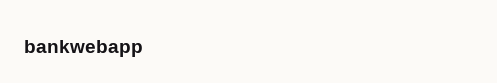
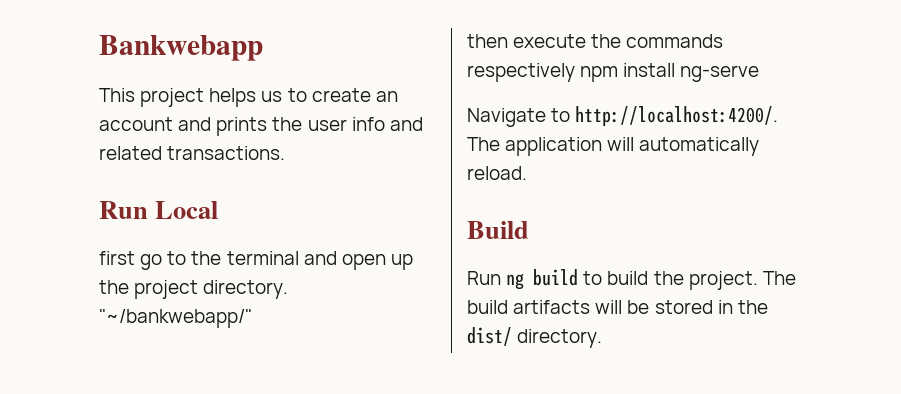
[24,40,143,57] bankwebapp -> [99,35,263,61] [99,88,398,107] [99,117,423,136] [99,146,286,160] [99,201,219,219] [99,251,413,270] [99,280,289,299] [99,309,252,328] [467,34,724,48] [467,63,760,82] [467,106,779,127] [467,137,760,156] [467,166,527,180] [467,221,529,239] [467,269,796,290] [467,300,768,314] [467,327,603,348] Bankwebapp // This project helps us to create an account and prints the user info and related transactions. // Run Local // first go to the terminal and open up the project directory. "~/bankwebapp/" // then execute the commands respectively npm install ng-serve // Navigate to http://localhost:4200/. The application will automatically reload. // Build // Run ng build to build the project. The build artifacts will be stored in the dist/ directory.

